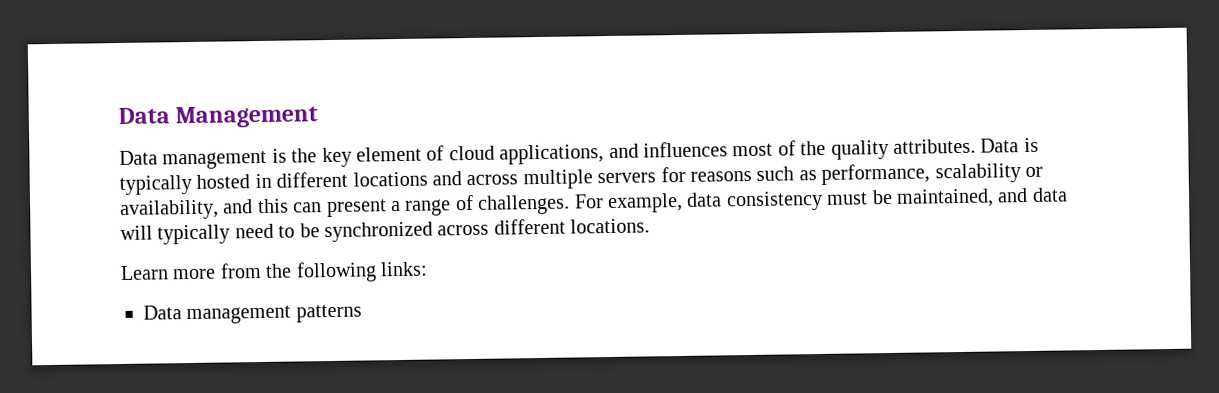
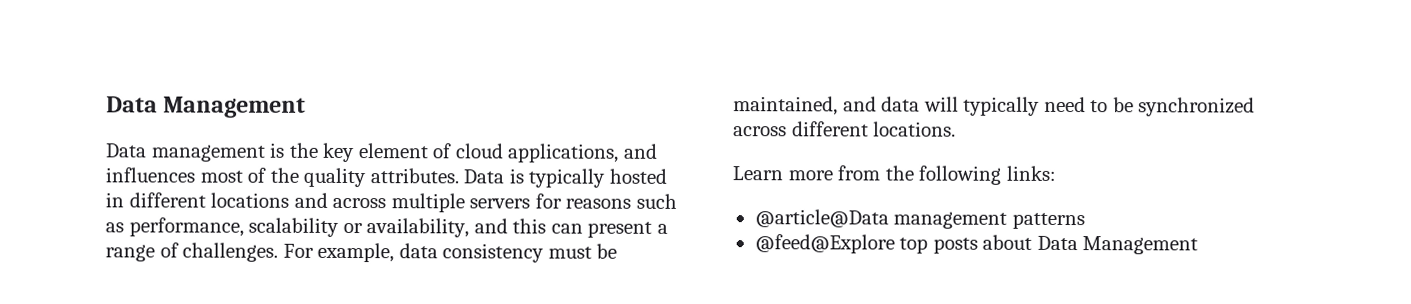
[143,305,182,320] Data -> [754,209,889,228] @article@Data
(362, 313) none -> [754,234,1199,255] // @feed@Explore top posts about Data Management

